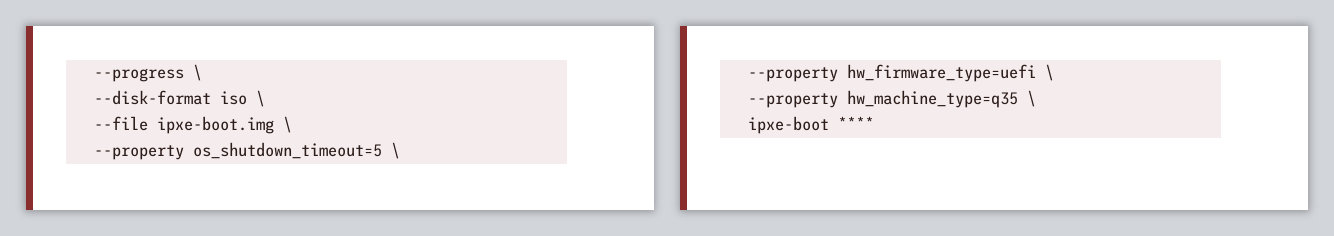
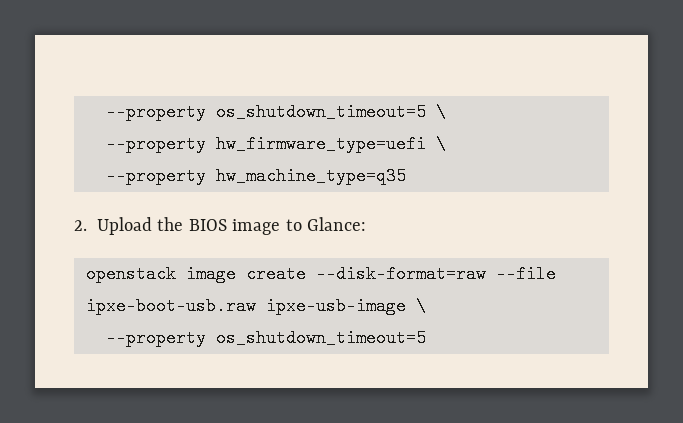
[93,64,202,82] [93,90,265,107] [93,116,292,134] --progress \ // --disk-format iso \ // --file ipxe-boot.img \ // -> (106, 112) none
[1026,90,1036,107] [747,116,874,134] \ // ipxe-boot **** -> [74,217,366,235] [86,265,556,283] [86,297,426,315] [106,329,426,347] // 2. Upload the BIOS image to Glance: // openstack image create --disk-format=raw --file ipxe-boot-usb.raw ipxe-usb-image \ // --property os_shutdown_timeout=5

